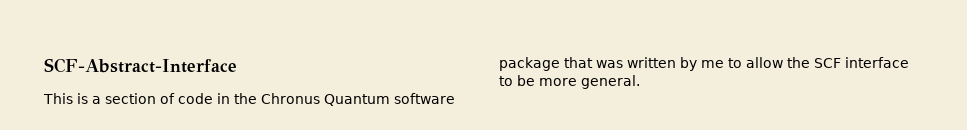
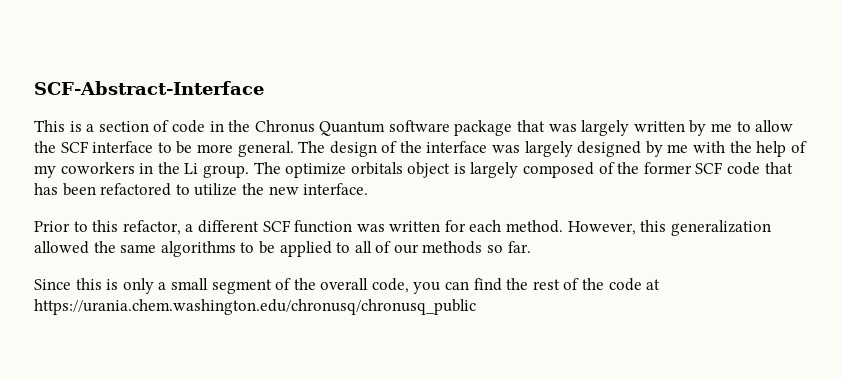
(623, 64) none -> [581,120,630,136] largely
(640, 82) none -> [298,141,807,157] [34,162,793,178] [34,183,369,196] [34,220,771,236] [34,241,531,257] [34,278,661,294] [34,299,476,315] The design of the interface was largely designed by me with the help of my coworkers in the Li group. The optimize orbitals object is largely composed of the former SCF code that has been refactored to utilize the new interface. // Prior to this refactor, a different SCF function was written for each method. However, this generalization allowed the same algorithms to be applied to all of our methods so far. // Since this is only a small segment of the overall code, you can find the rest of the code at https://urania.chem.washington.edu/chronusq/chronusq_public

